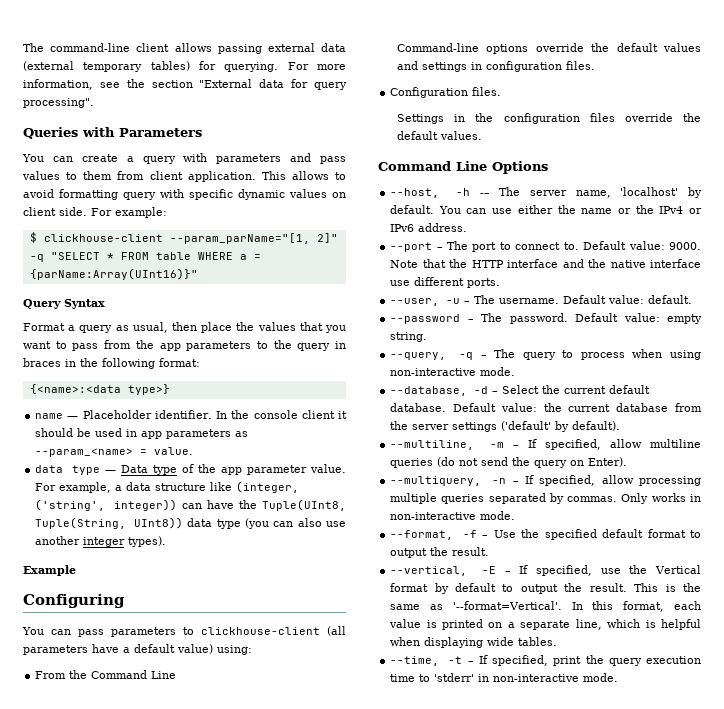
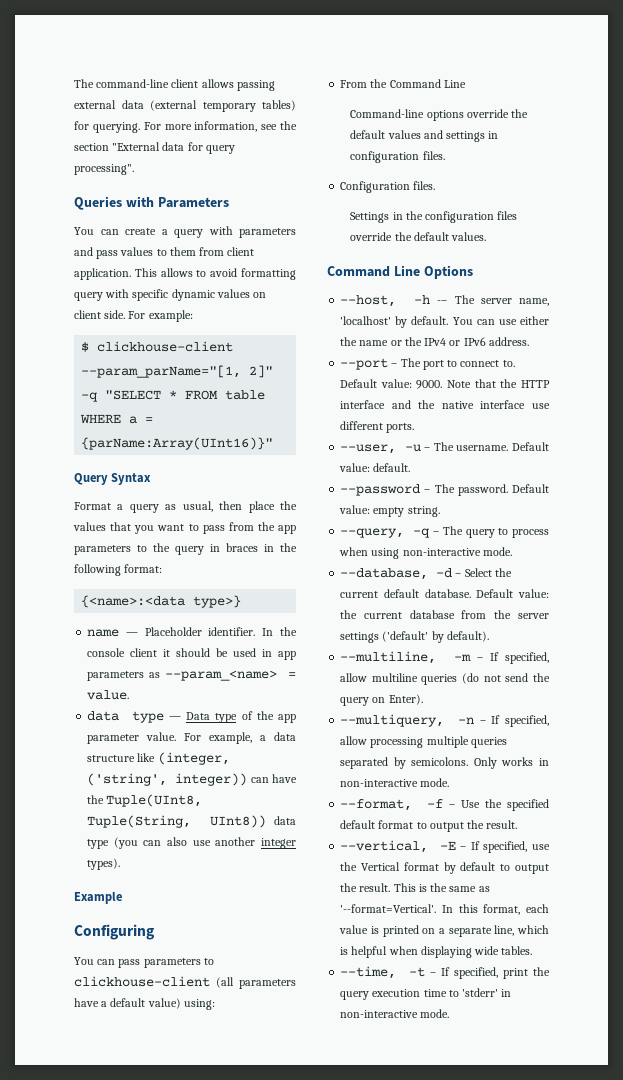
[567,496,618,502] commas. -> [411,757,469,766] semicolons.

